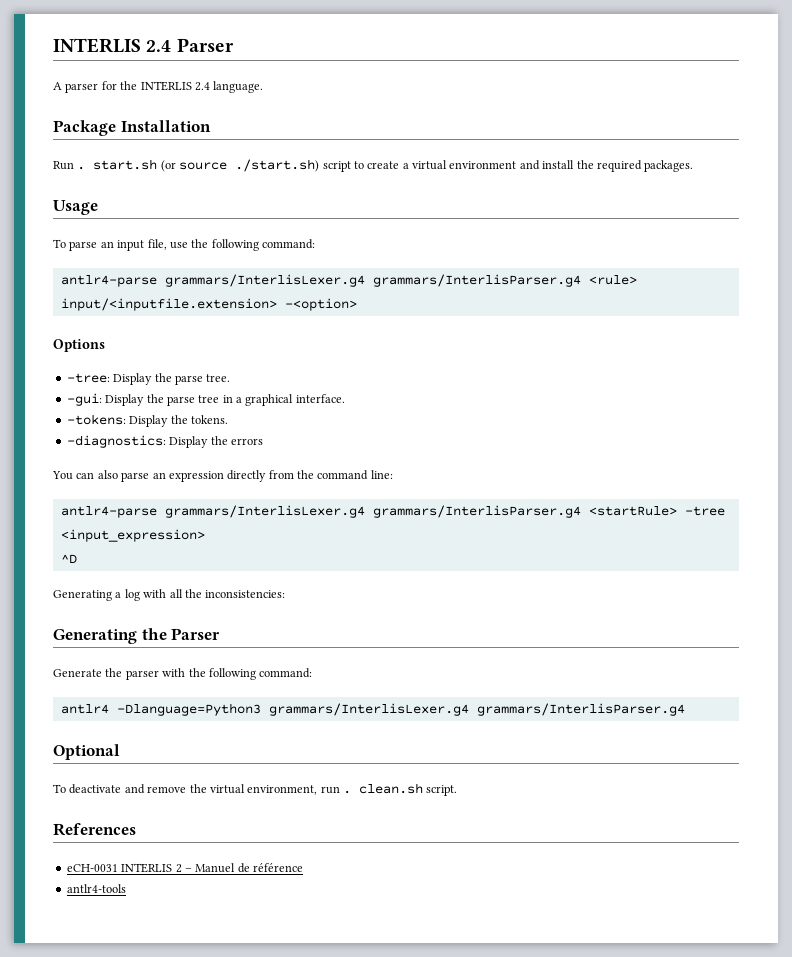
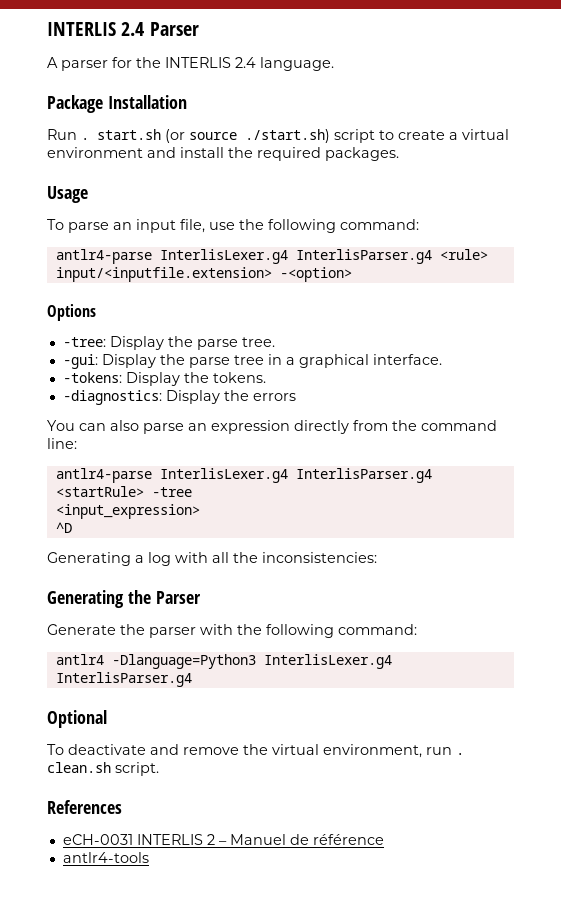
[164,274,581,287] grammars/InterlisLexer.g4 grammars/InterlisParser.g4 -> [159,249,432,264] InterlisLexer.g4 InterlisParser.g4
[164,505,581,518] grammars/InterlisLexer.g4 grammars/InterlisParser.g4 -> [159,468,432,483] InterlisLexer.g4 InterlisParser.g4
[268,703,685,716] grammars/InterlisLexer.g4 grammars/InterlisParser.g4 -> [263,654,392,669] [55,672,192,687] InterlisLexer.g4 InterlisParser.g4

